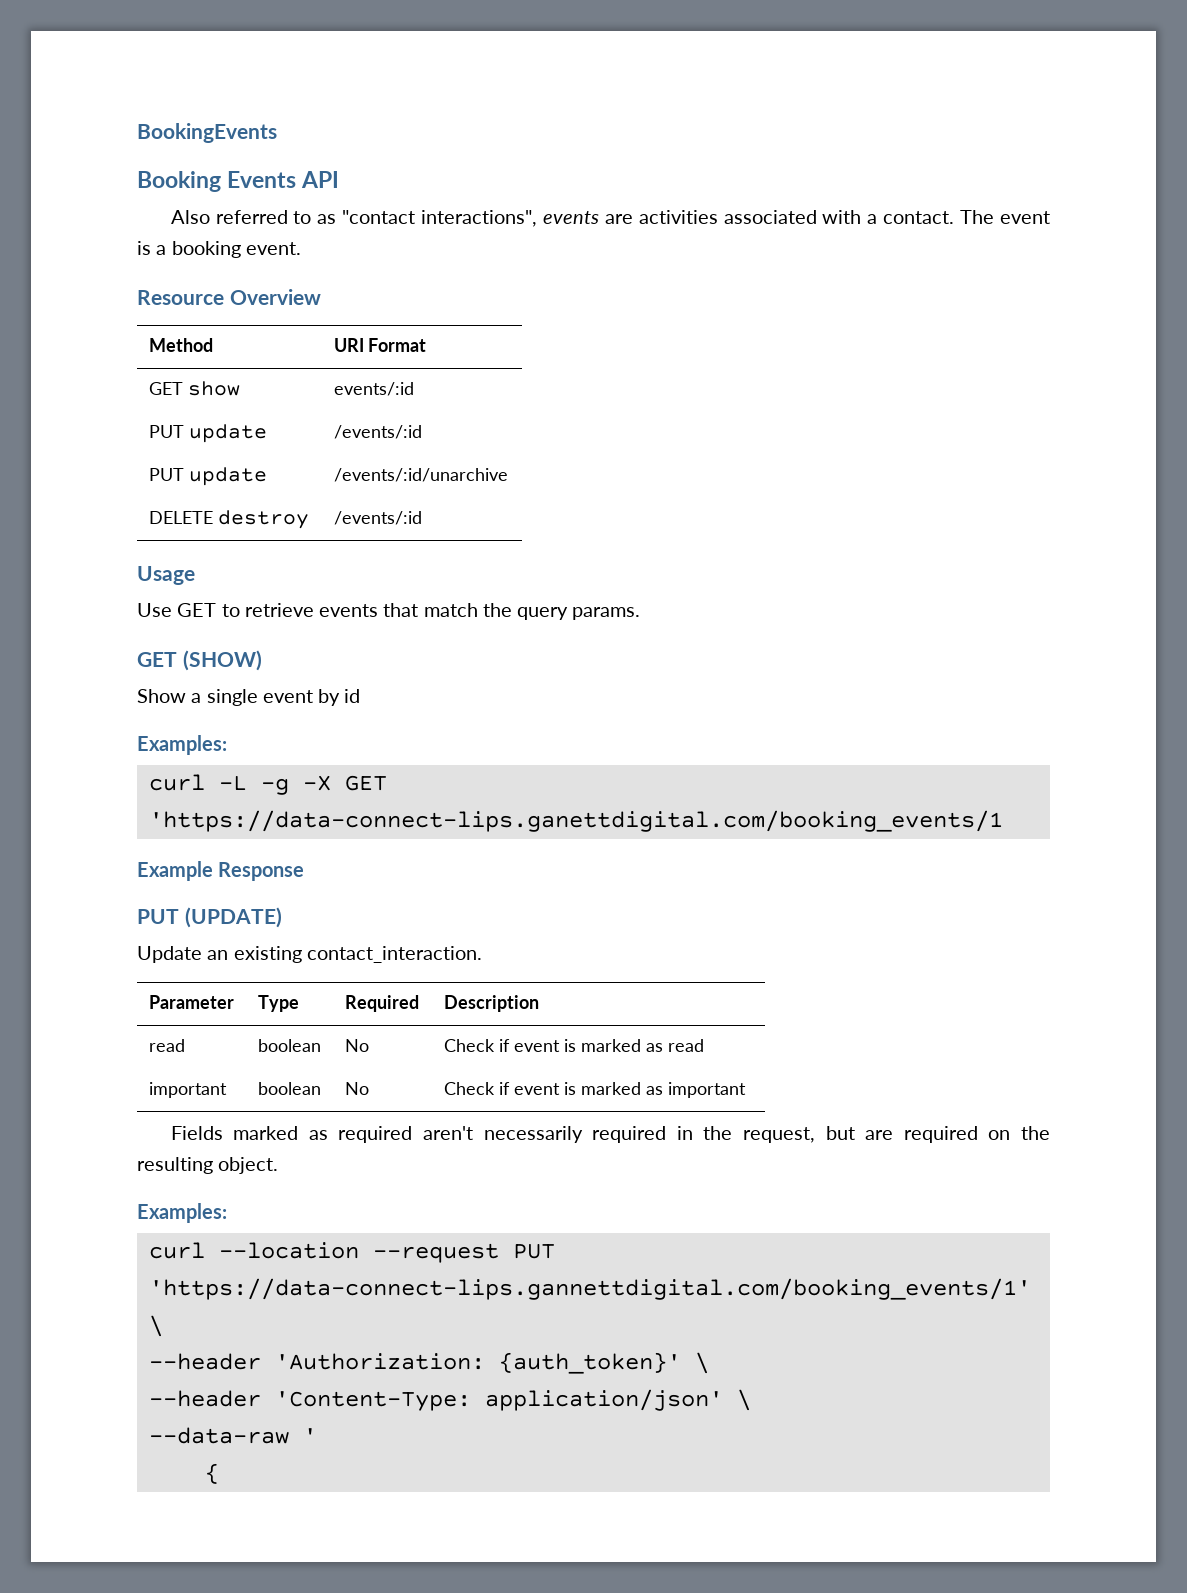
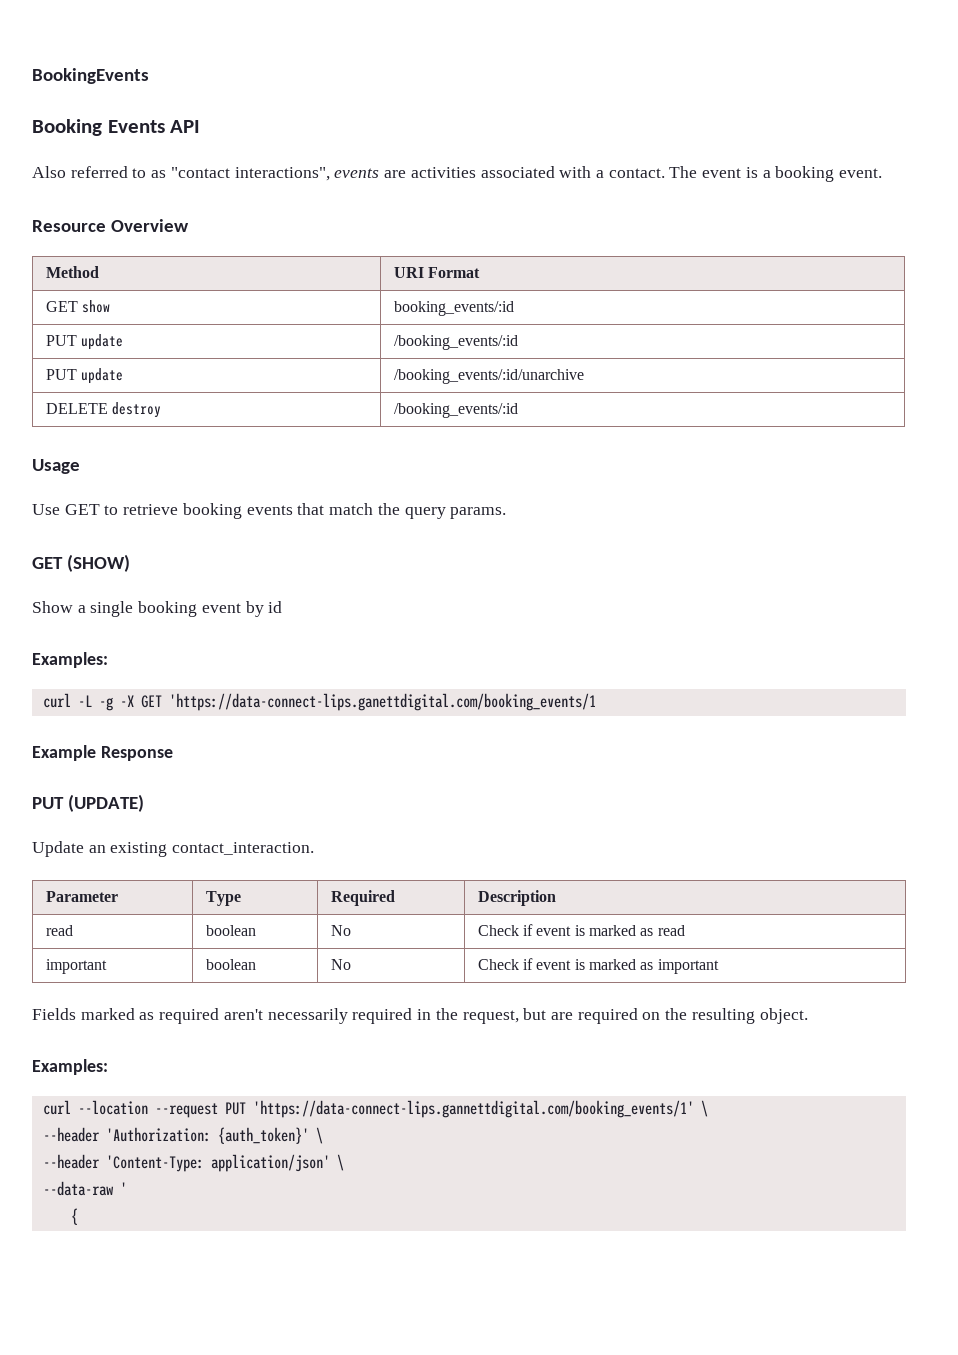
[333,382,414,396] [148,424,267,443] [333,425,422,439] [148,467,267,486] [333,468,508,482] events/:id // PUT update | /events/:id // PUT update | /events/:id/unarchive -> [393,301,514,316] [45,334,124,350] [393,335,518,350] [45,368,124,384] [393,369,584,384] booking_events/:id // PUT update | /booking_events/:id // PUT update | /booking_events/:id/unarchive
[333,511,422,525] /events/:id -> [393,403,518,418] /booking_events/:id
(314, 610) none -> [182,503,242,519] booking
(258, 697) none -> [138,601,198,617] booking

